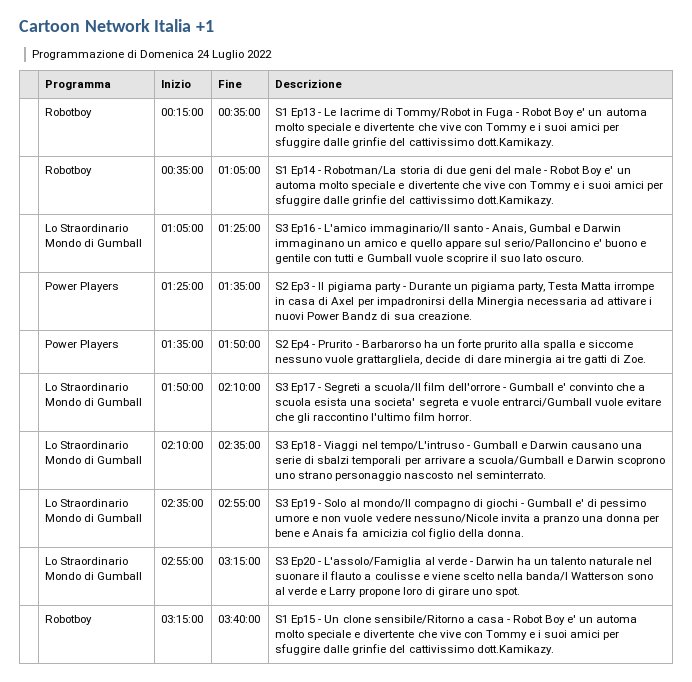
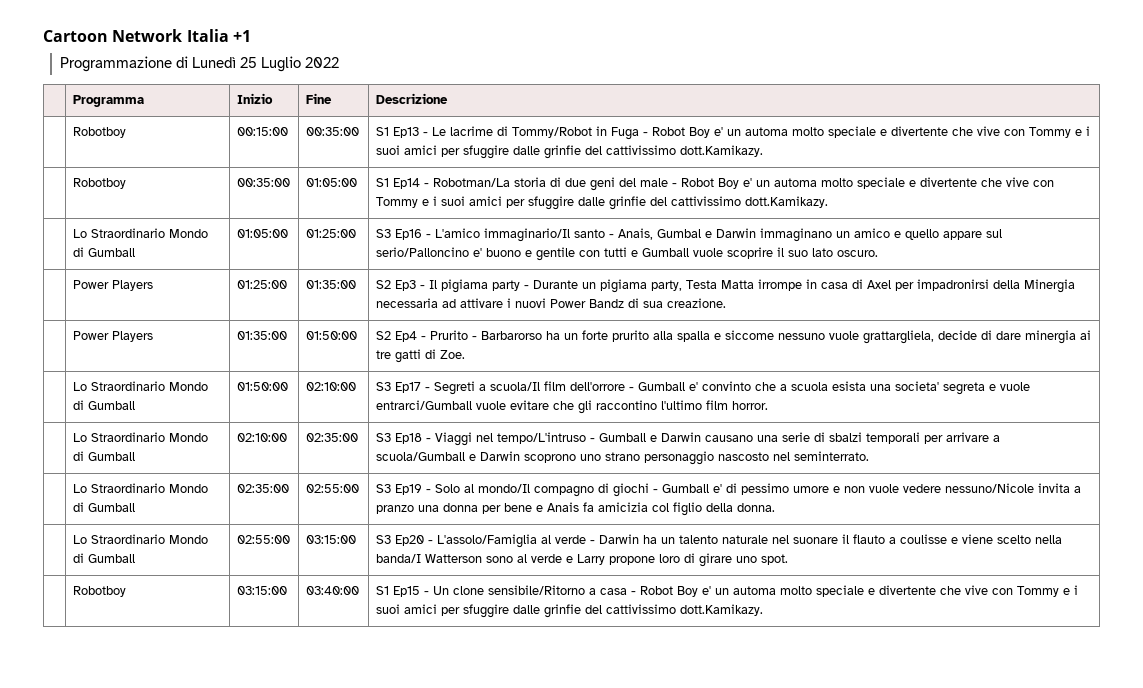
[139,50,211,58] Domenica 24 -> [192,57,258,68] Lunedì 25

